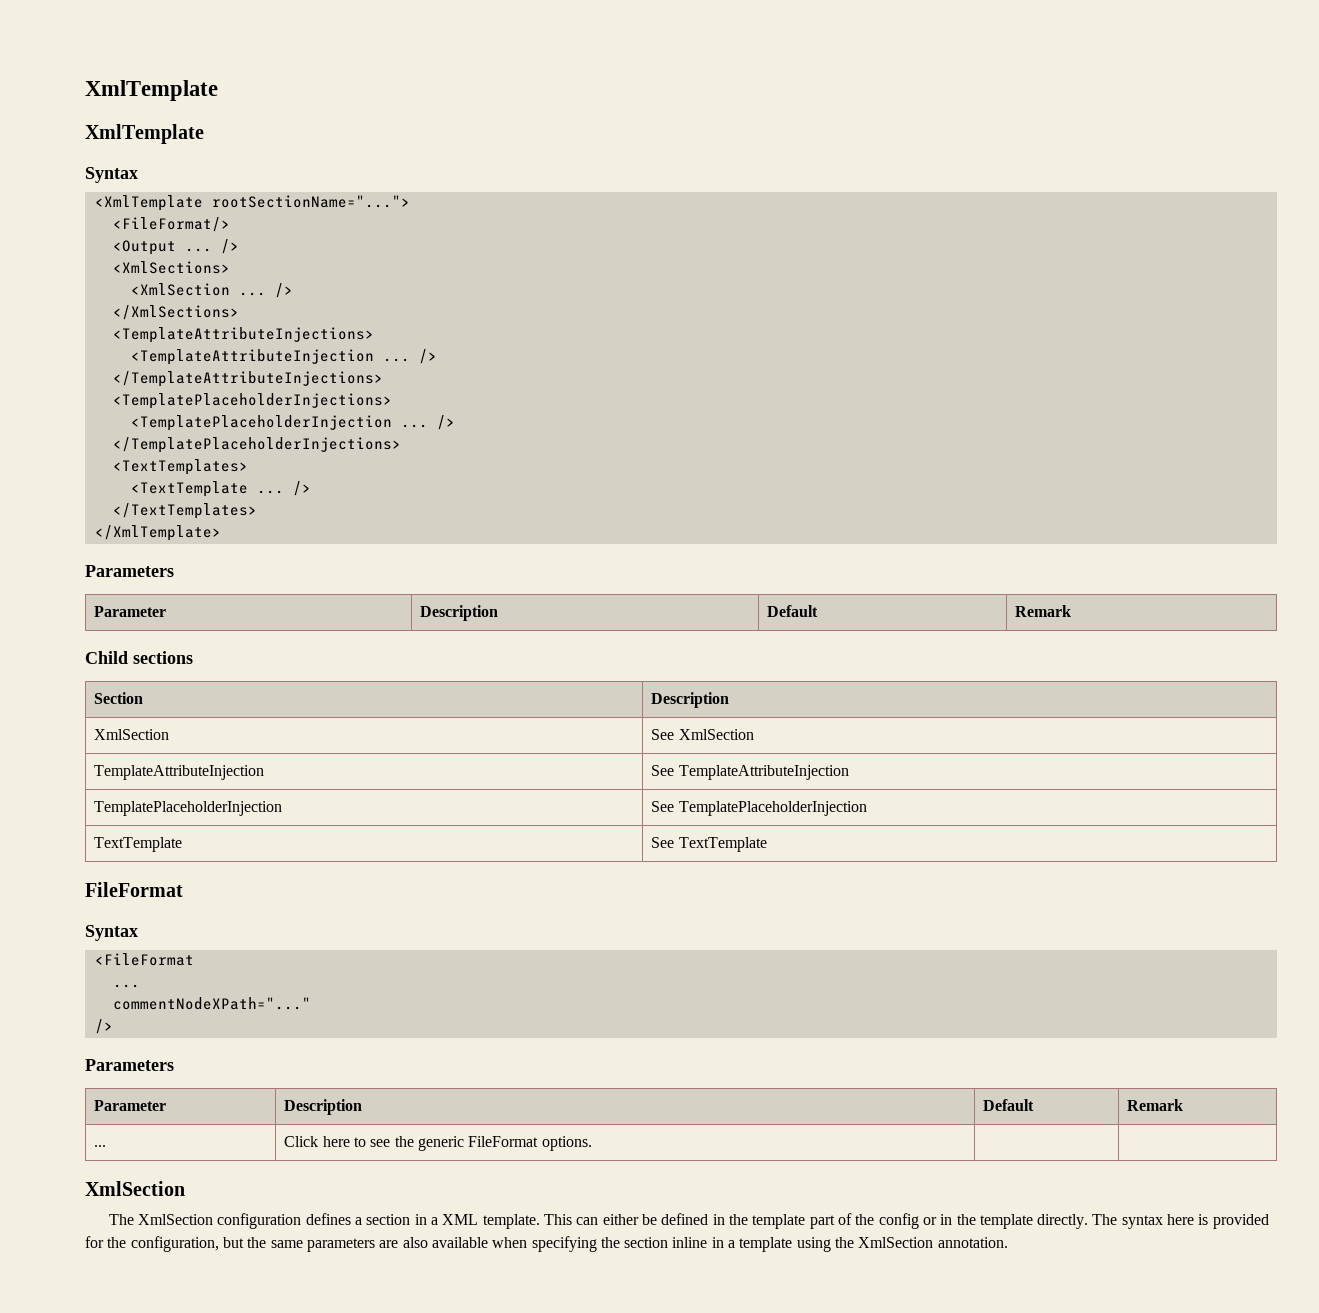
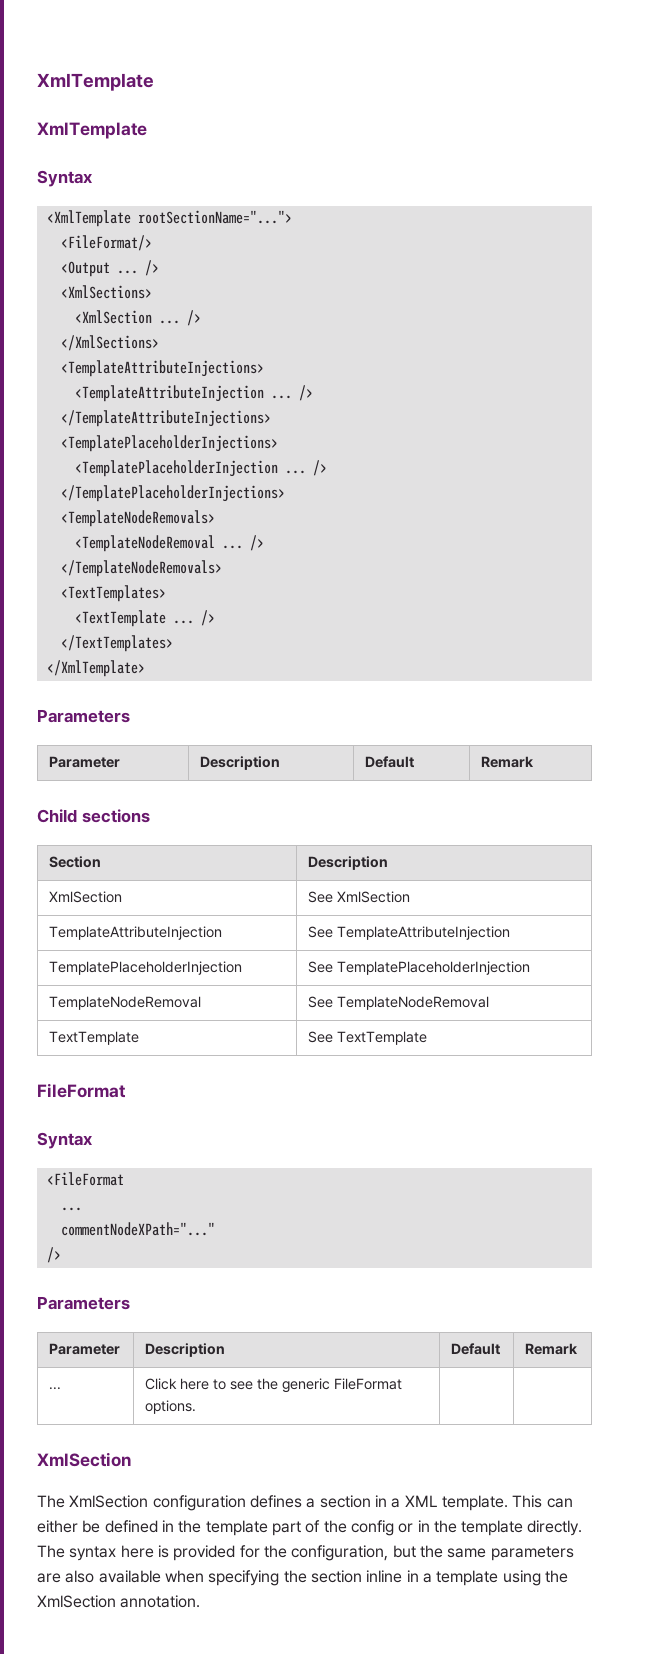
(401, 445) none -> [60,510,215,527] [74,535,264,552] [60,560,222,577] // <TemplateNodeRemovals> // <TemplateNodeRemoval ... /> // </TemplateNodeRemovals>
(867, 808) none -> [49,996,202,1010] [308,996,490,1010] // TemplateNodeRemoval | See TemplateNodeRemoval

